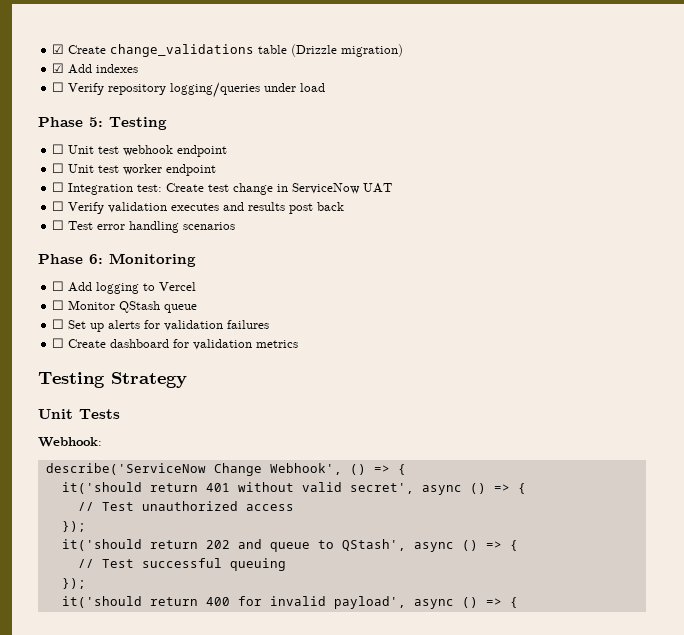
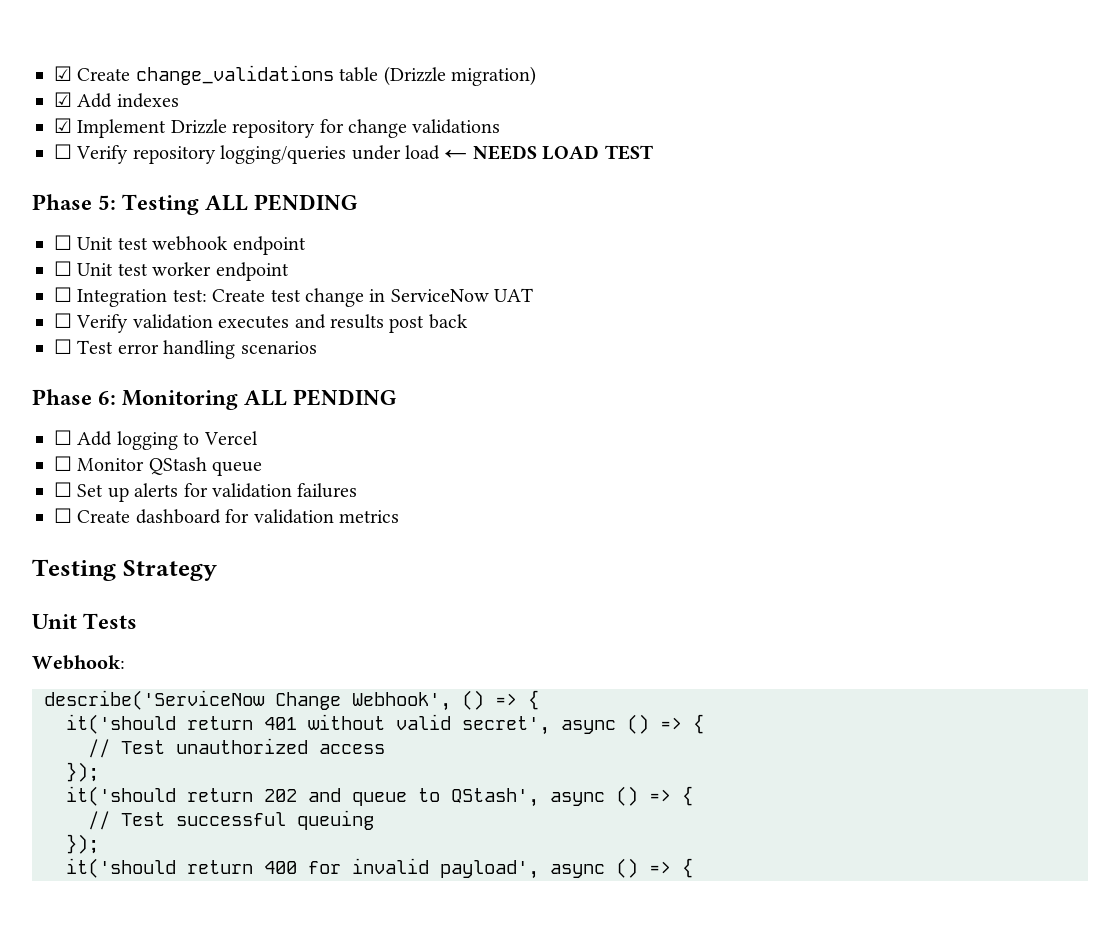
(139, 68) none -> [54,118,501,138] // ☑ Implement Drizzle repository for change validations
(326, 87) none -> [444,145,653,160] ← NEEDS LOAD TEST
(167, 123) none -> [205,194,358,211] ALL PENDING
(196, 260) none -> [244,389,397,406] ALL PENDING

